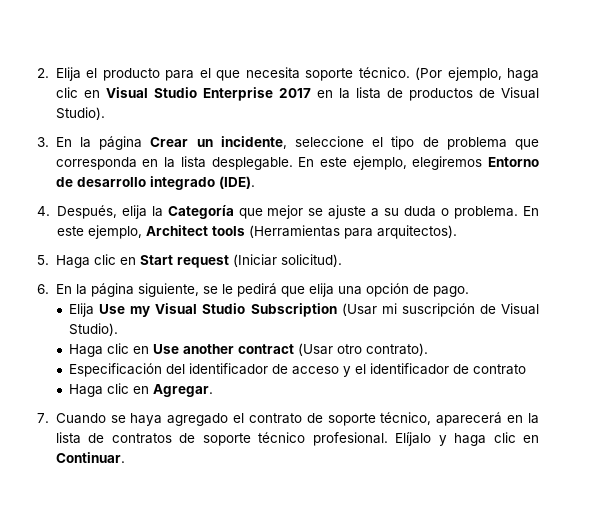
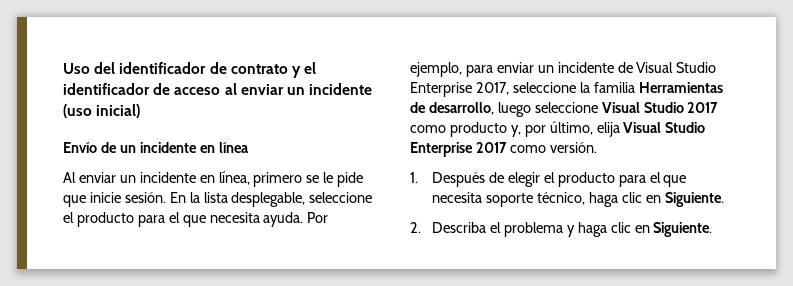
[37,67,81,81] 2. Elija -> [63,62,317,78] [63,83,373,95] [63,104,141,118] [63,142,249,153] [63,171,364,187] [63,192,373,207] [63,212,329,227] [410,62,717,77] [410,82,723,97] [410,102,719,117] [410,121,706,137] [410,142,597,157] [410,172,540,187] Uso del identificador de contrato y el identificador de acceso al enviar un incidente (uso inicial) // Envío de un incidente en línea // Al enviar un incidente en línea, primero se le pide que inicie sesión. En la lista desplegable, seleccione el producto para el que necesita ayuda. Por ejemplo, para enviar un incidente de Visual Studio Enterprise 2017, seleccione la familia Herramientas de desarrollo, luego seleccione Visual Studio 2017 como producto y, por último, elija Visual Studio Enterprise 2017 como versión. // 1. Después de elegir
[358,67,540,81] [55,87,539,101] [55,107,105,120] [37,136,539,150] [55,156,539,170] [55,176,255,190] [37,205,539,219] [56,225,457,239] [37,254,342,268] [37,283,469,297] [69,303,539,317] [69,323,119,336] [69,343,429,357] [69,363,527,377] [69,383,214,397] [37,412,539,426] [55,432,432,446] técnico. (Por ejemplo, haga clic en Visual Studio Enterprise 2017 en la lista de productos de Visual Studio). // 3. En la página Crear un incidente, seleccione el tipo de problema que corresponda en la lista desplegable. En este ejemplo, elegiremos Entorno de desarrollo integrado (IDE). // 4. Después, elija la Categoría que mejor se ajuste a su duda o problema. En este ejemplo, Architect tools (Herramientas para arquitectos). // 5. Haga clic en Start request (Iniciar solicitud). // 6. En la página siguiente, se le pedirá que elija una opción de pago. // Elija Use my Visual Studio Subscription (Usar mi suscripción de Visual Studio). // Haga clic en Use another contract (Usar otro contrato). // Especificación del identificador de acceso y el identificador de contrato // Haga clic en Agregar. // 7. Cuando se haya agregado el contrato de soporte técnico, aparecerá en la lista de contratos de soporte técnico profesional. Elíjalo -> [536,192,724,207] [410,222,563,237] técnico, haga clic en Siguiente. // 2. Describa el problema
[55,452,125,463] Continuar. -> [653,222,713,237] Siguiente.

